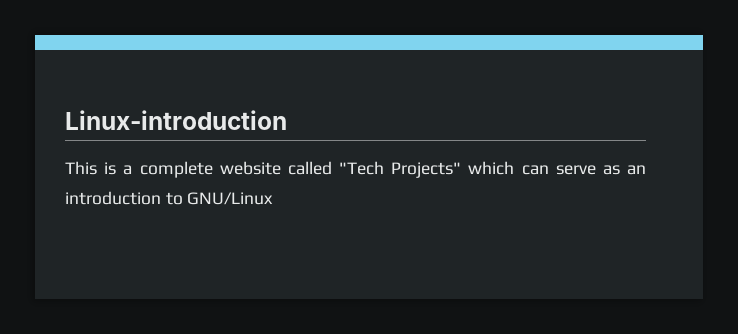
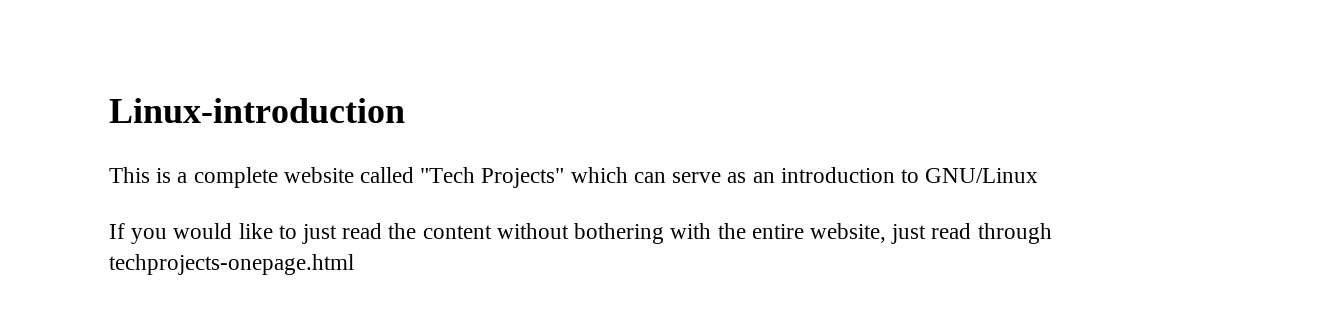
(274, 198) none -> [109,223,1052,244] [109,254,354,275] // If you would like to just read the content without bothering with the entire website, just read through techprojects-onepage.html

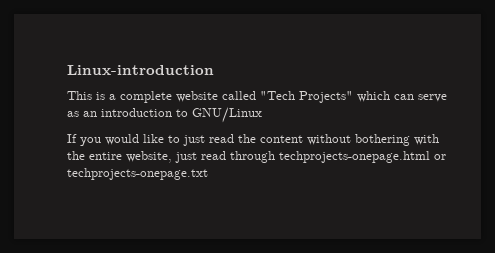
(354, 264) none -> [434,154,446,160] [67,168,208,180] or techprojects-onepage.txt

